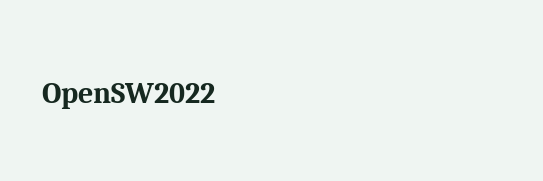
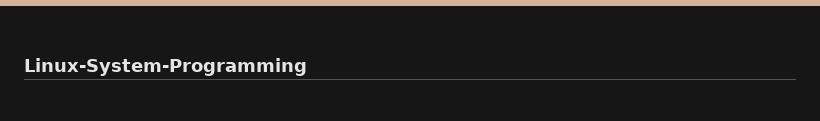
[42,83,215,109] OpenSW2022 -> [24,58,307,76] Linux-System-Programming

